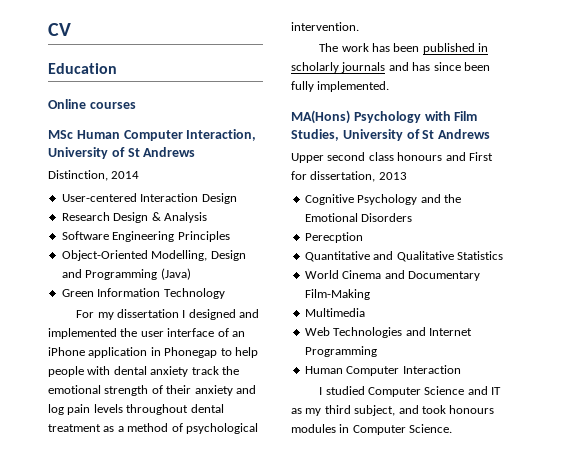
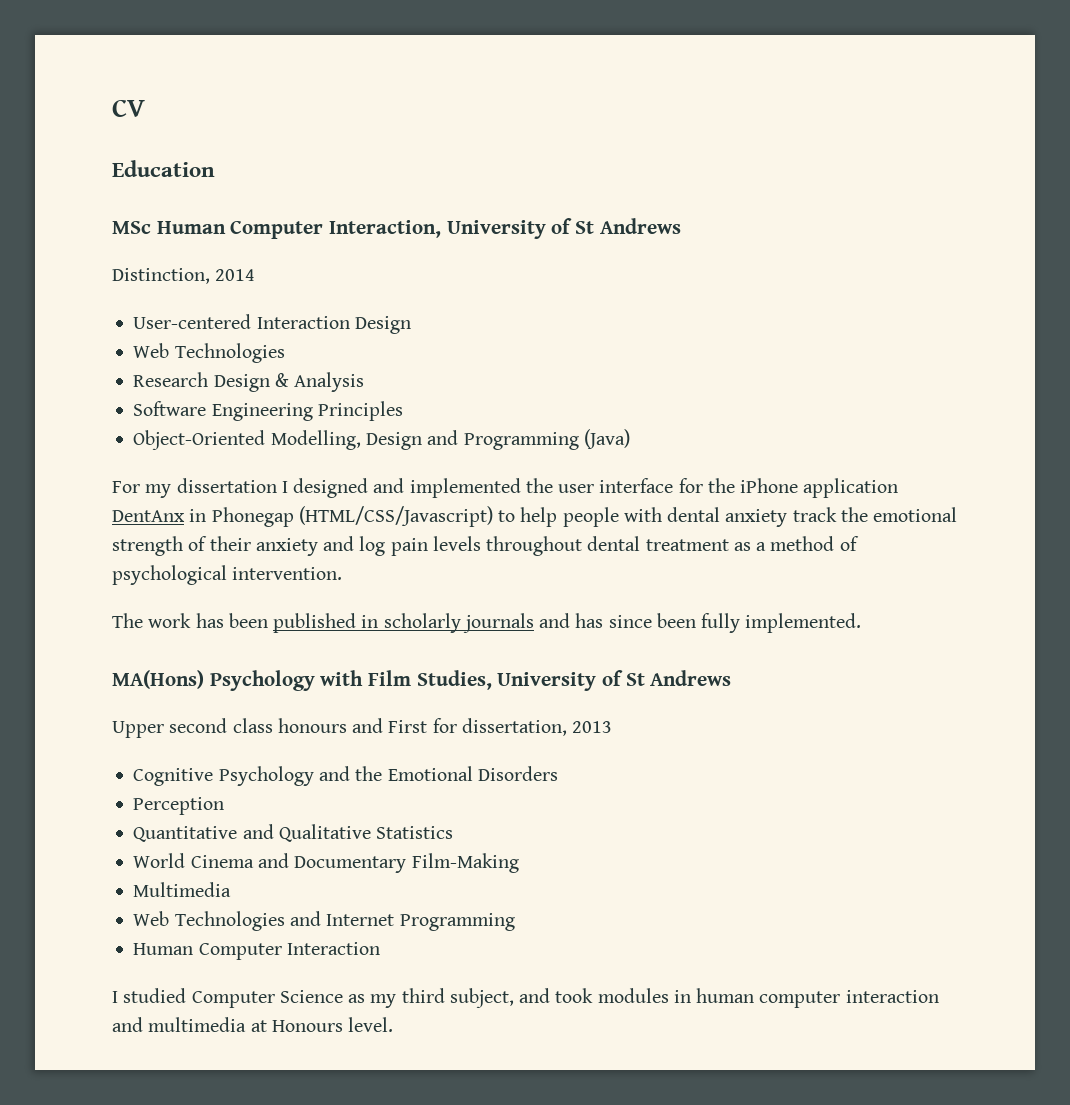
[48,99,136,109] // Online courses -> (215, 168) none
(237, 198) none -> [133,343,285,363] // Web Technologies
[61,288,225,299] // Green Information Technology -> (630, 439) none
[217,328,245,337] of an -> [678,478,735,493] for the
(148, 352) none -> [112,510,185,522] DentAnx
(218, 352) none -> [298,506,493,527] (HTML/CSS/Javascript)
[304,232,363,243] Perecption -> [133,797,225,815] Perception
[467,386,502,395] and IT -> (343, 996) none
[449,405,495,414] honours -> (594, 995) none
[352,424,453,435] Computer Science. -> [696,988,939,1008] [112,1017,394,1032] human computer interaction and multimedia at Honours level.

